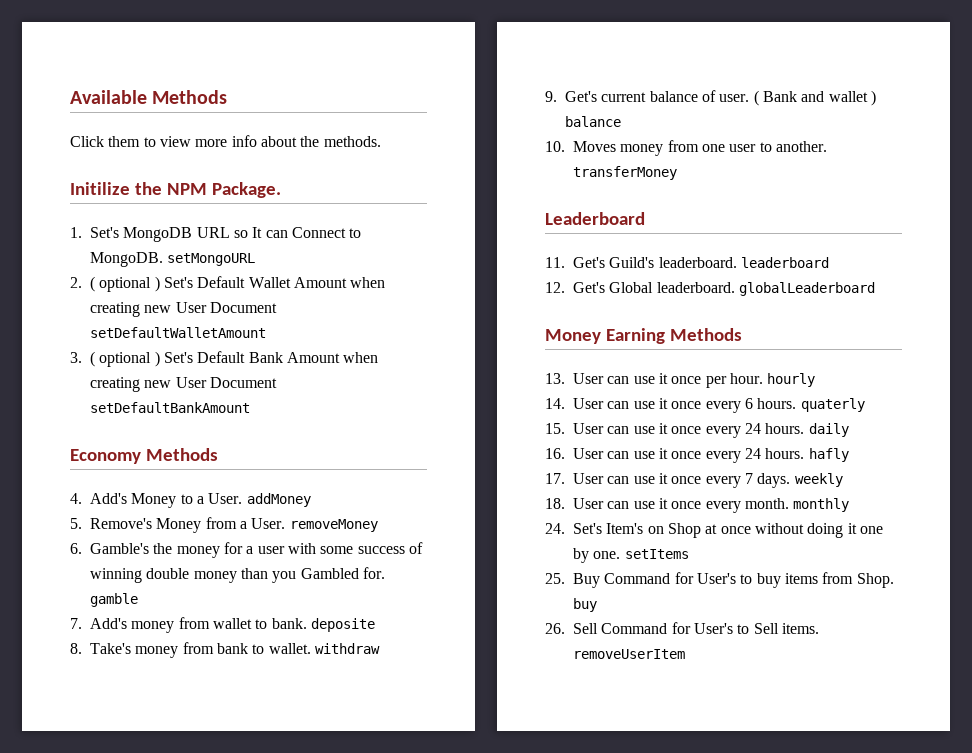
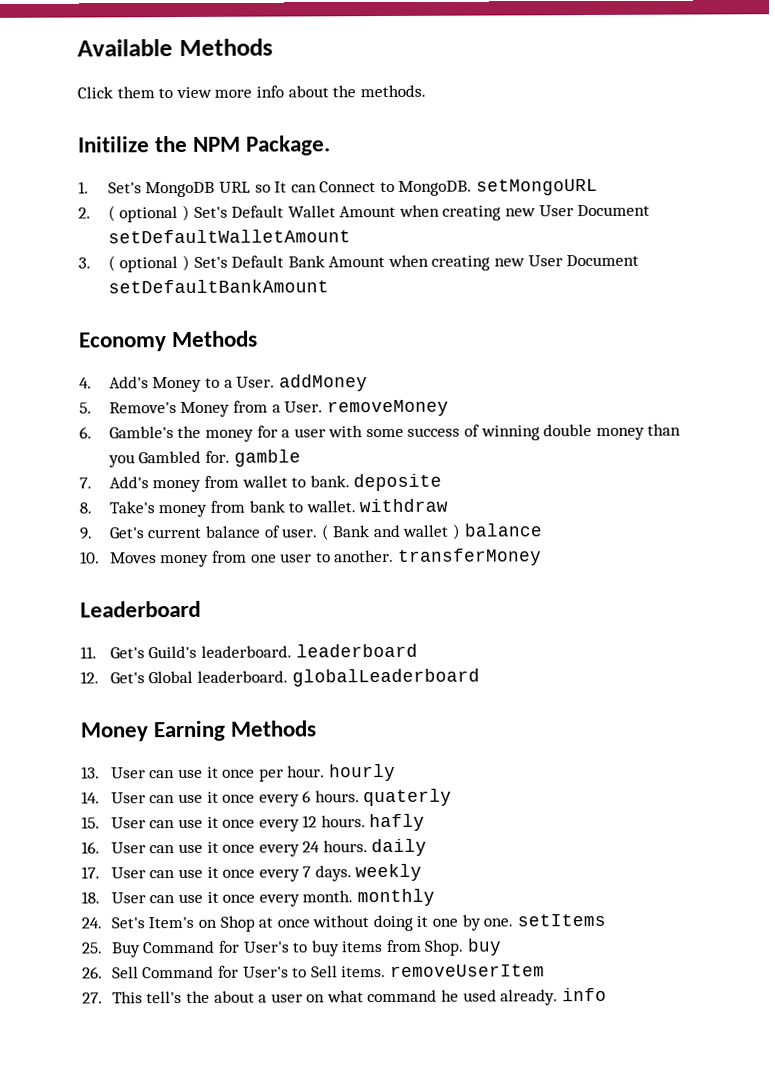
[744,423,849,437] 24 hours. daily -> [302,813,426,832] 12 hours. hafly
[808,448,849,462] hafly -> [371,838,428,857] daily
(685, 654) none -> [82,987,607,1006] // 27. This tell's the about a user on what command he used already. info

